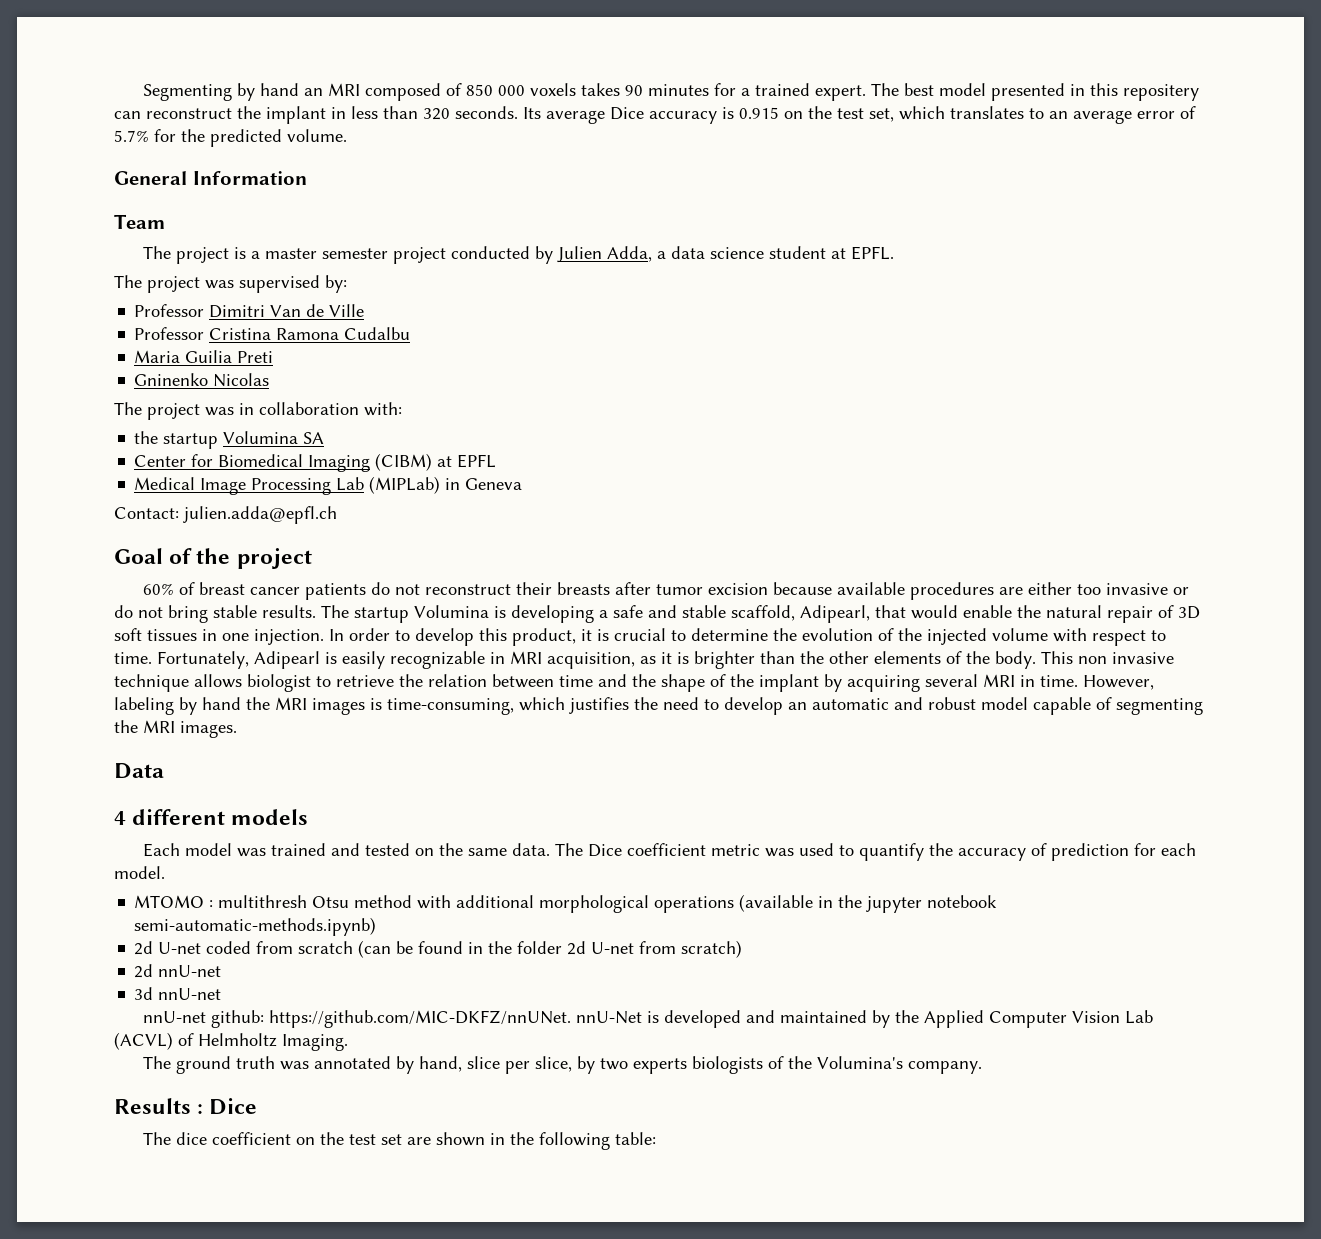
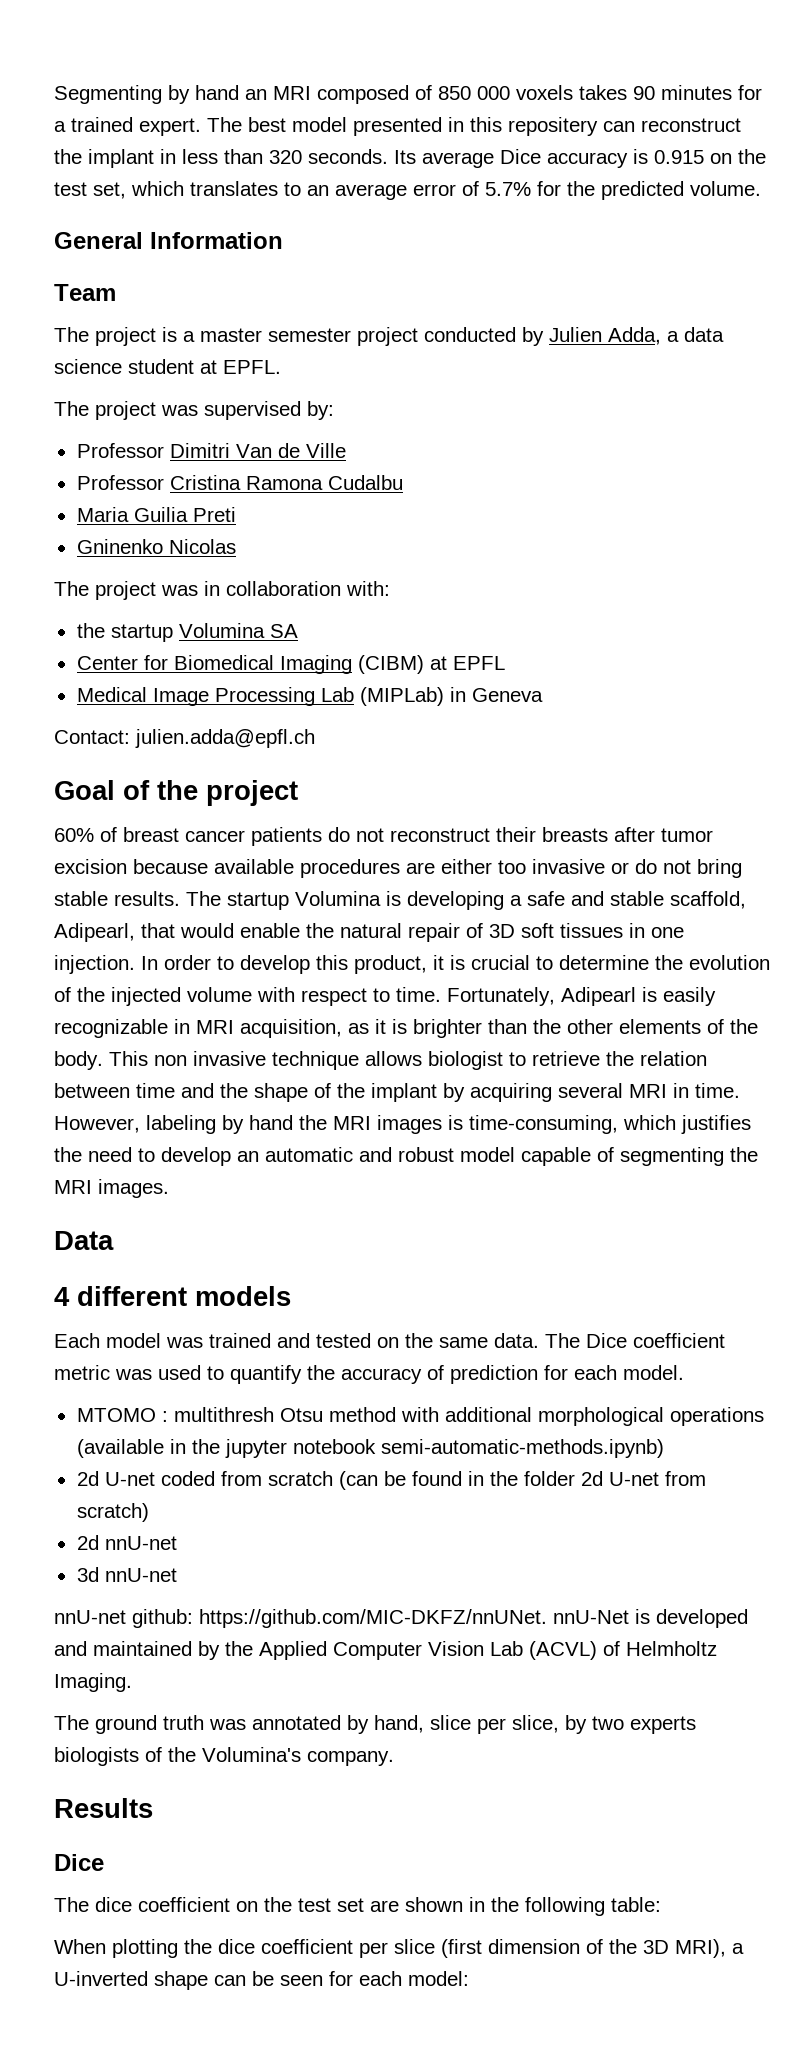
[197,1104,204,1114] : -> (153, 1808) //
(656, 1138) none -> [54,1939,744,1958] [54,1971,469,1990] // When plotting the dice coefficient per slice (first dimension of the 3D MRI), a U-inverted shape can be seen for each model:

